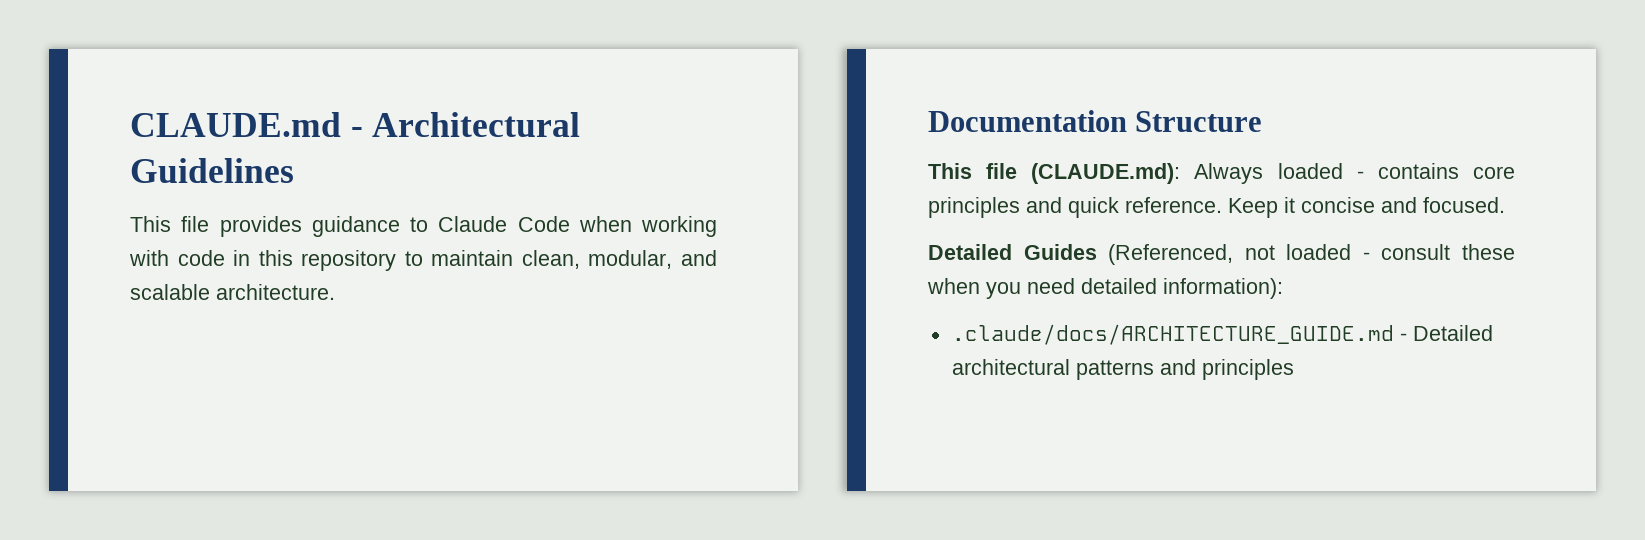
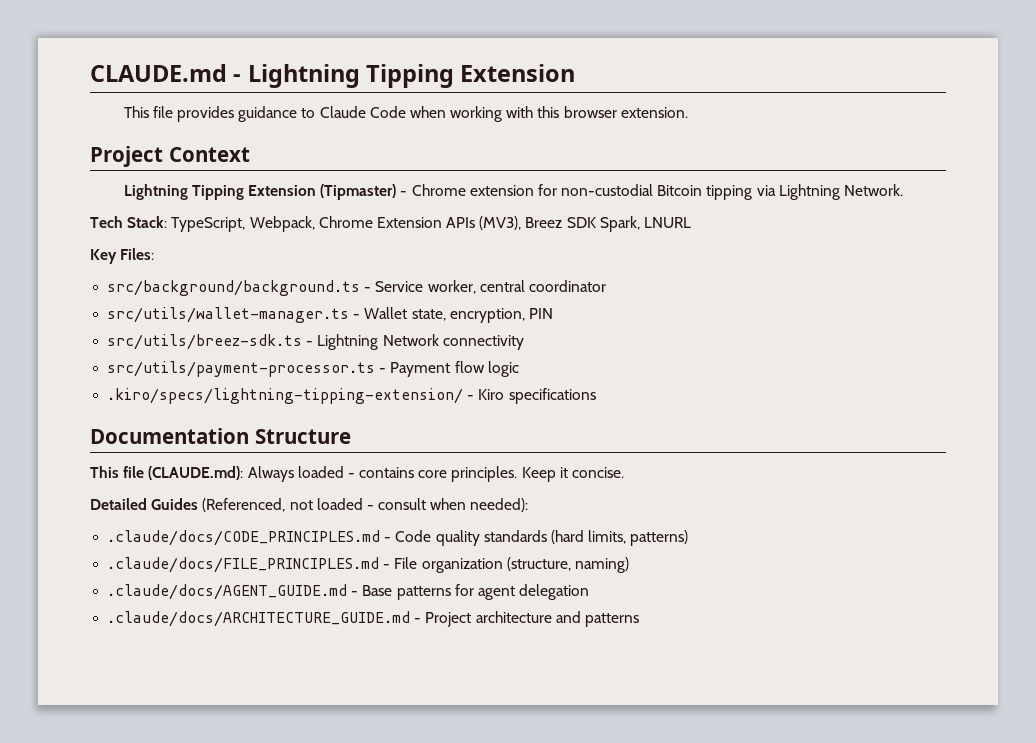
[372,112,581,137] [130,158,294,183] Architectural Guidelines -> [247,64,576,88] Lightning Tipping Extension
[177,250,717,271] [130,284,335,300] code in this repository to maintain clean, modular, and scalable architecture. -> [537,106,688,118] [90,146,250,167] [123,184,904,200] [90,216,692,232] [90,248,155,264] [107,280,606,296] [107,307,553,323] [107,334,524,350] [107,361,519,377] [107,388,596,404] this browser extension. // Project Context // Lightning Tipping Extension (Tipmaster) - Chrome extension for non-custodial Bitcoin tipping via Lightning Network. // Tech Stack: TypeScript, Webpack, Chrome Extension APIs (MV3), Breez SDK Spark, LNURL // Key Files: // src/background/background.ts - Service worker, central coordinator // src/utils/wallet-manager.ts - Wallet state, encryption, PIN // src/utils/breez-sdk.ts - Lightning Network connectivity // src/utils/payment-processor.ts - Payment flow logic // .kiro/specs/lightning-tipping-extension/ - Kiro specifications
[928,197,1505,218] principles and quick reference. Keep it concise and focused. -> [451,466,625,482] principles. Keep it concise.
[1462,244,1515,260] [927,278,1283,299] [951,324,1493,345] [951,359,1294,380] these when you need detailed information): // .claude/docs/ARCHITECTURE_GUIDE.md - Detailed architectural patterns and principles -> [430,498,529,512] [107,530,689,546] [107,557,629,573] [107,584,590,600] [107,611,639,627] when needed): // .claude/docs/CODE_PRINCIPLES.md - Code quality standards (hard limits, patterns) // .claude/docs/FILE_PRINCIPLES.md - File organization (structure, naming) // .claude/docs/AGENT_GUIDE.md - Base patterns for agent delegation // .claude/docs/ARCHITECTURE_GUIDE.md - Project architecture and patterns

